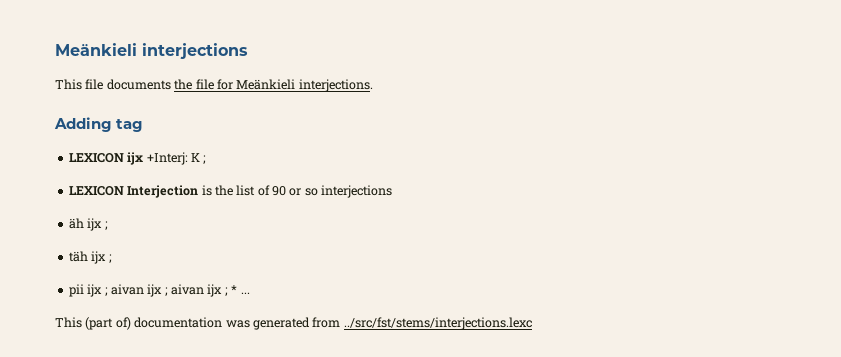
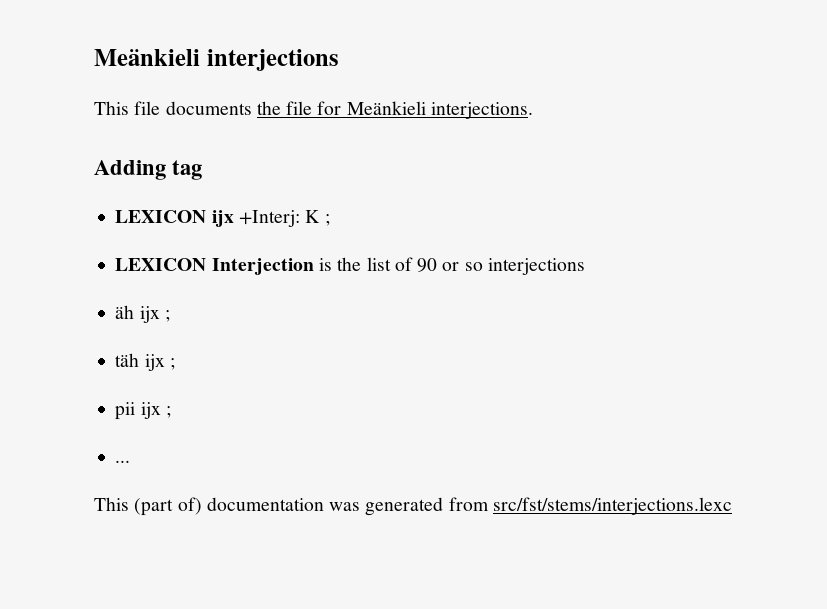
[110,284,238,297] aivan ijx ; aivan ijx ; * -> (171, 412) //
[343,317,532,330] ../src/fst/stems/interjections.lexc -> [492,497,732,515] src/fst/stems/interjections.lexc

